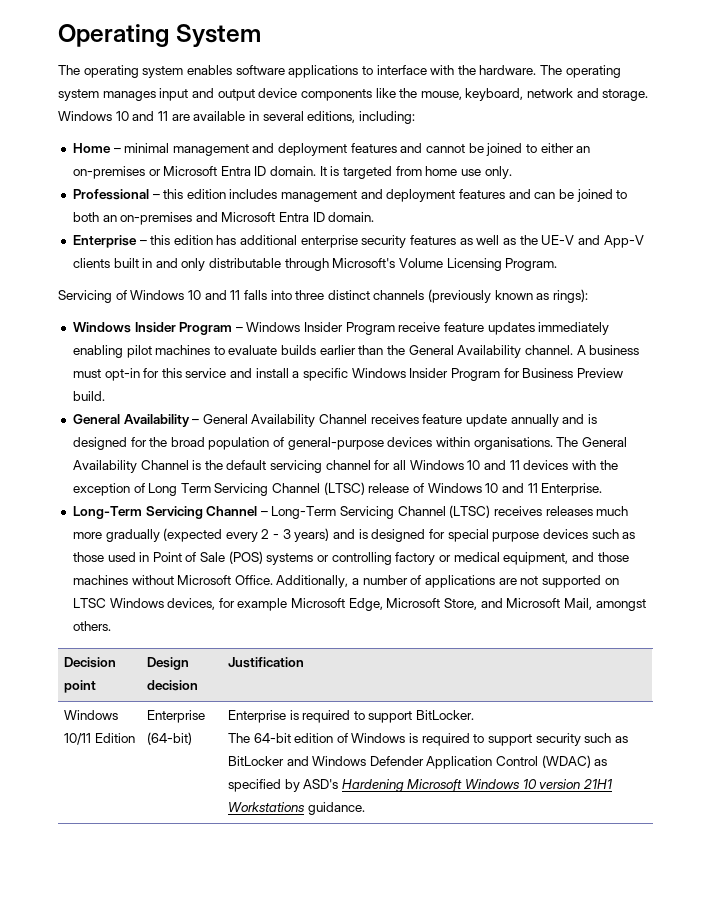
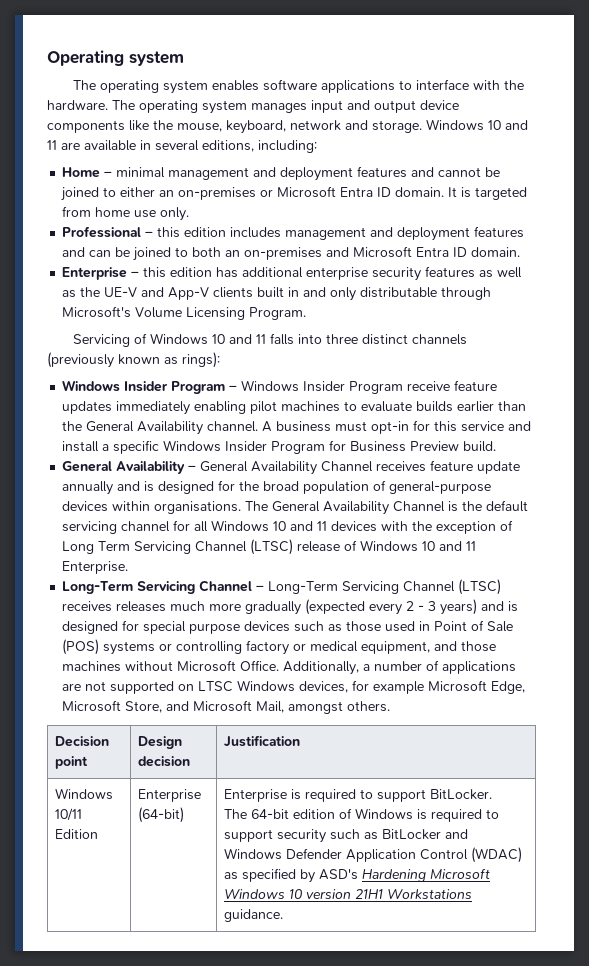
[175,24,261,47] System -> [129,51,184,66] system

